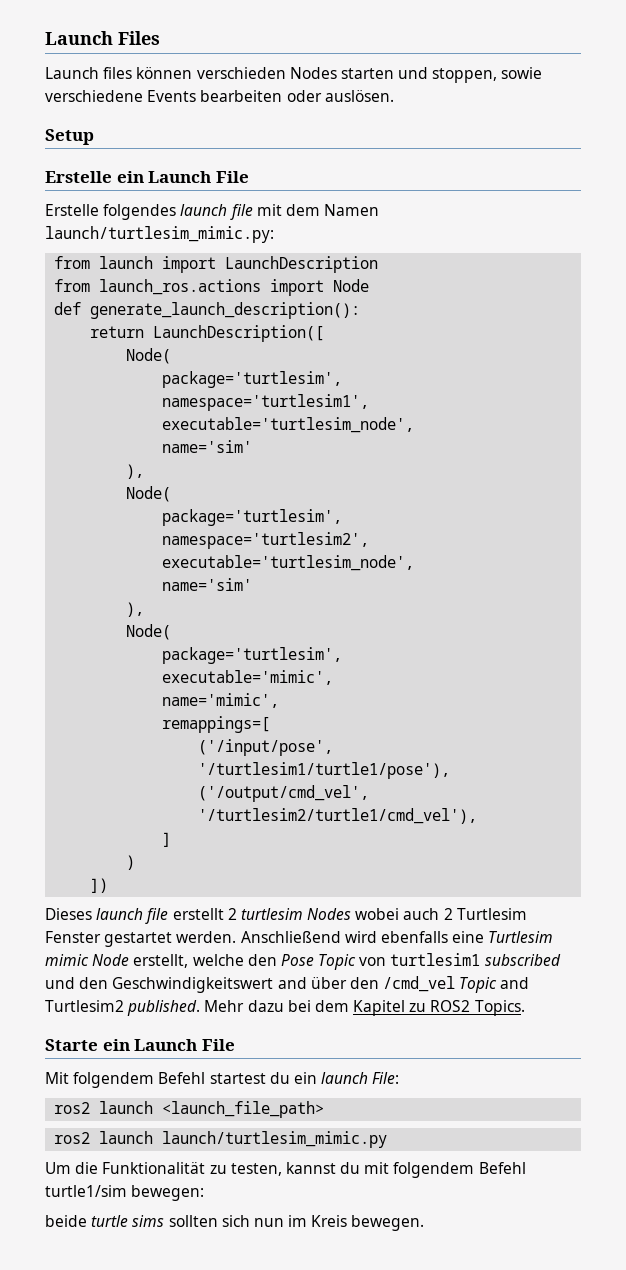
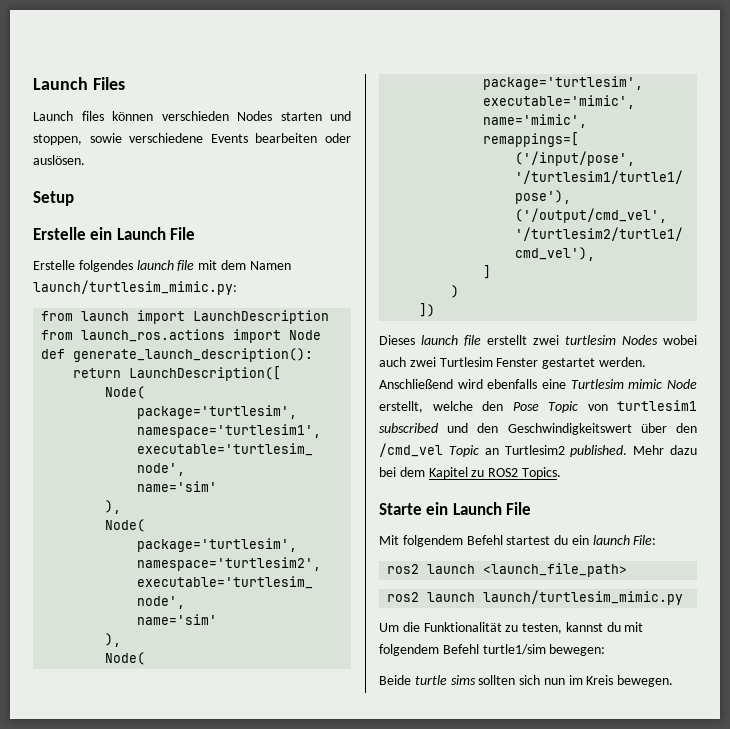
[227,908,237,920] 2 -> [533,335,559,345] zwei
[443,908,453,920] 2 -> [409,357,436,367] zwei
[277,977,307,989] and -> (632, 429) none
[500,977,530,989] and -> [484,448,499,455] an
[45,1215,87,1227] beide -> [379,675,411,685] Beide

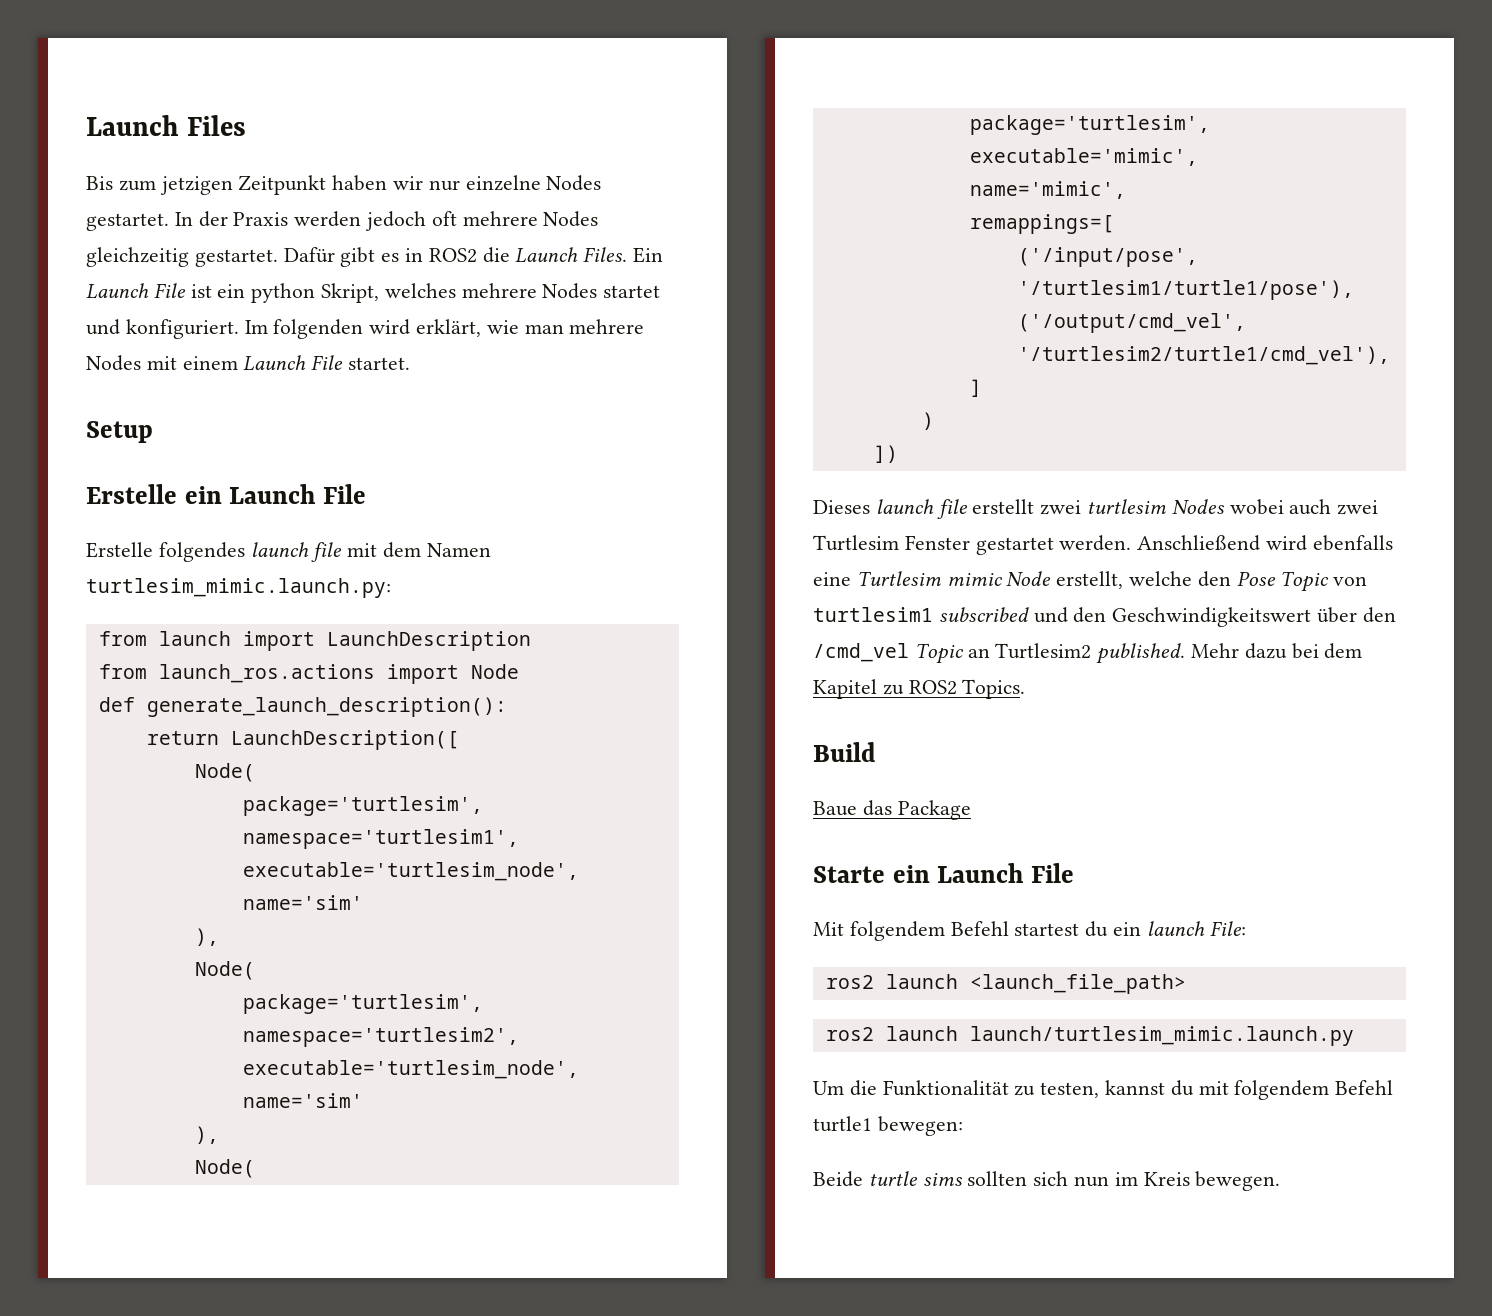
[33,111,351,121] [33,133,351,145] [33,155,85,165] Launch files können verschieden Nodes starten und stoppen, sowie verschiedene Events bearbeiten oder auslösen. -> [86,175,602,195] [86,211,599,231] [86,247,664,267] [86,283,661,303] [86,319,645,339] [86,355,411,371] Bis zum jetzigen Zeitpunkt haben wir nur einzelne Nodes gestartet. In der Praxis werden jedoch oft mehrere Nodes gleichzeitig gestartet. Dafür gibt es in ROS2 die Launch Files. Ein Launch File ist ein python Skript, welches mehrere Nodes startet und konfiguriert. Im folgenden wird erklärt, wie man mehrere Nodes mit einem Launch File startet.
[33,280,237,295] launch/turtlesim_mimic.py: -> [86,578,391,598] turtlesim_mimic.launch.py:
(561, 473) none -> [813,742,876,762] [813,800,971,820] // Build // Baue das Package
[483,590,684,605] launch/turtlesim_mimic.py -> [969,1026,1354,1046] launch/turtlesim_mimic.launch.py
[482,644,546,655] turtle1/sim -> [813,1116,872,1132] turtle1

